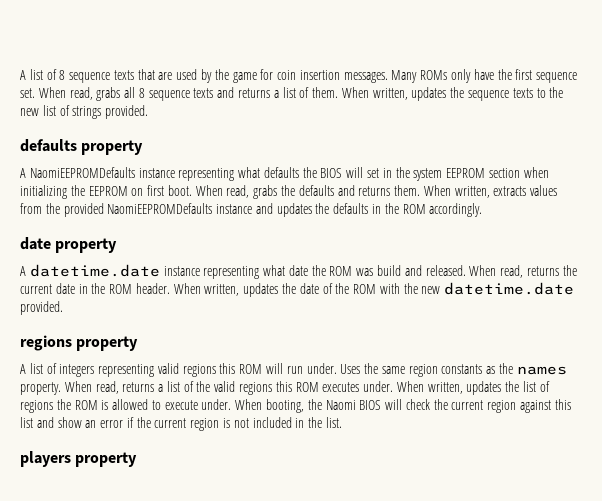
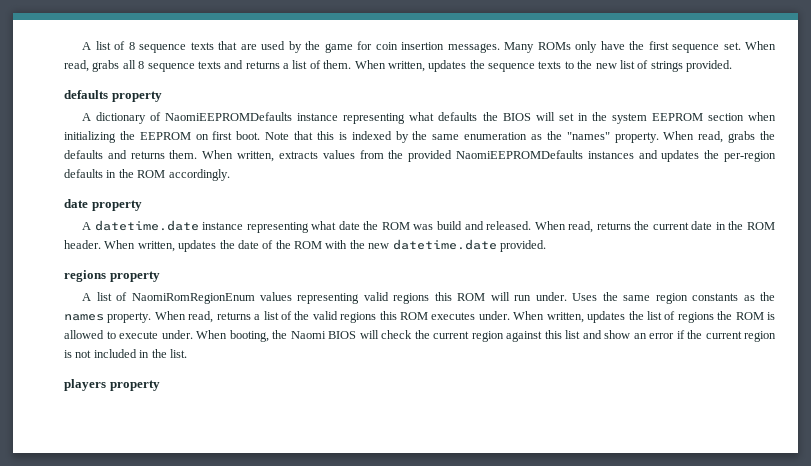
(26, 173) none -> [96,112,162,124] dictionary of
(192, 190) none -> [265,131,659,143] Note that this is indexed by the same enumeration as the "names" property.
[216,204,253,214] instance -> [587,151,634,159] instances
(330, 208) none -> [724,151,776,162] per-region
[59,364,95,377] integers -> [131,292,292,304] NaomiRomRegionEnum values

